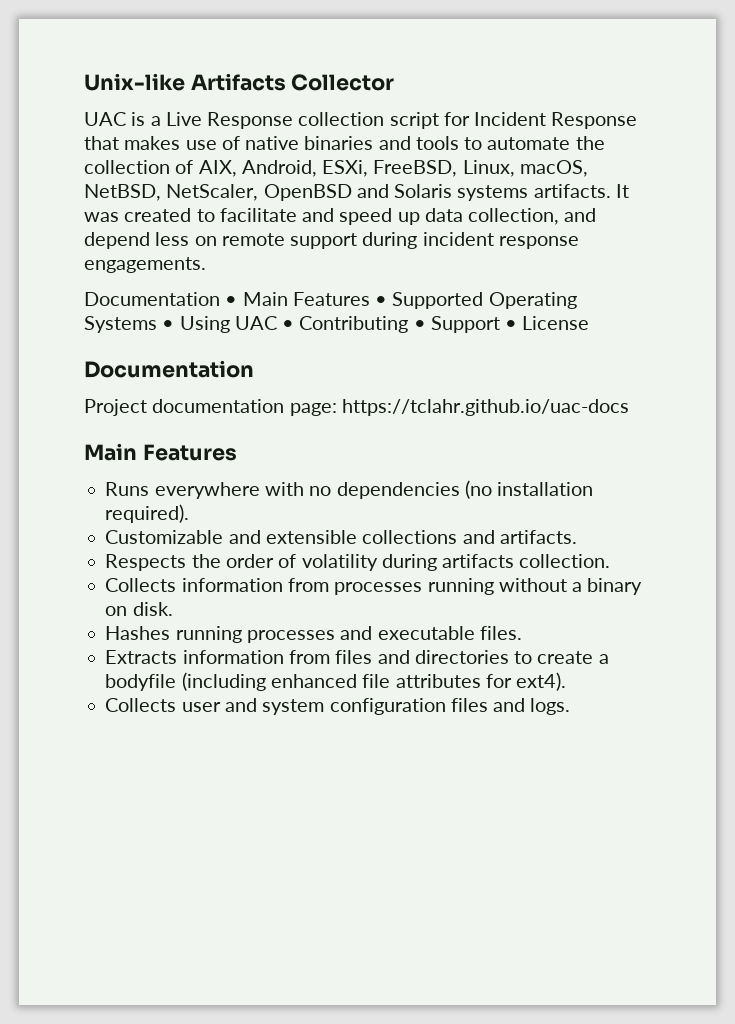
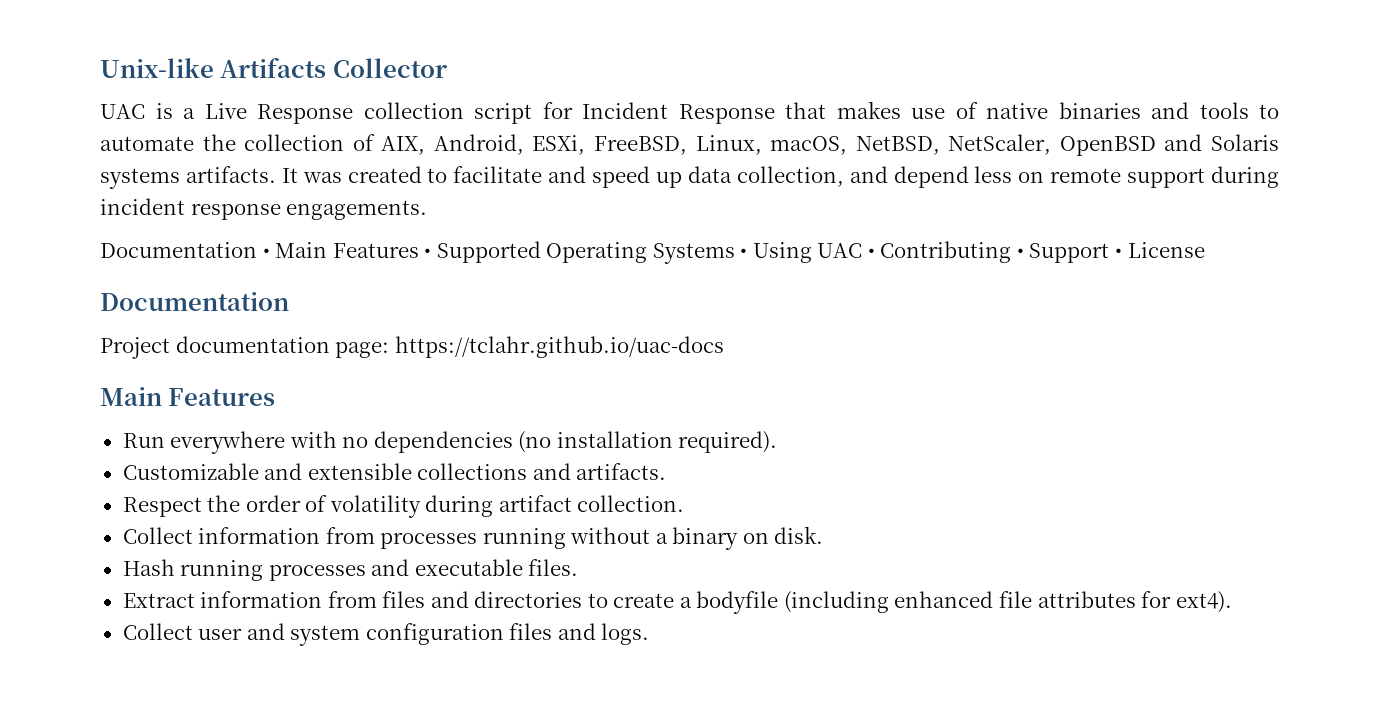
[105,482,150,496] Runs -> [122,433,165,448] Run
[105,554,187,571] Respects -> [122,497,202,517] Respect
[442,554,515,568] artifacts -> [498,495,572,512] artifact
[105,578,177,592] Collects -> [122,527,193,544] Collect
[105,626,171,640] Hashes -> [122,559,175,576] Hash
[105,650,178,664] Extracts -> [122,593,195,608] Extract
[105,698,177,712] Collects -> [122,623,193,640] Collect

